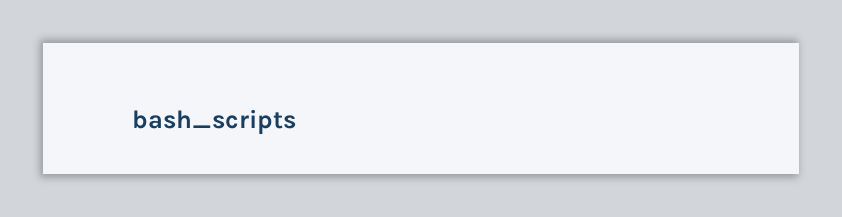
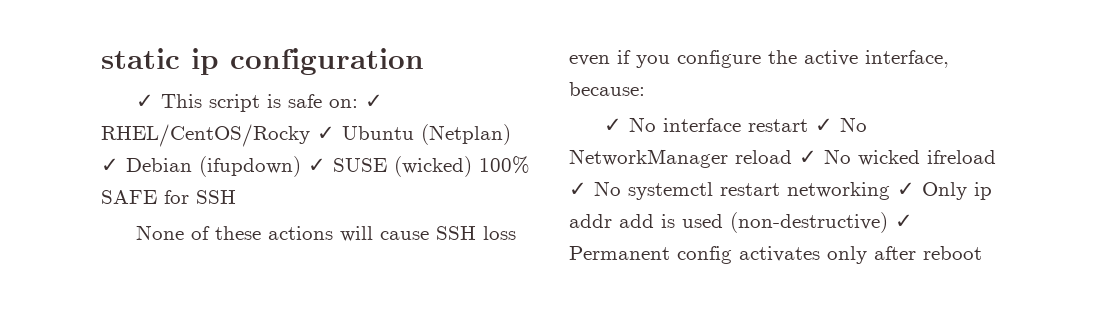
[132,109,296,135] bash_scripts -> [101,48,424,75] [136,94,384,112] [101,124,511,147] [101,156,530,177] [101,190,236,204] [136,225,517,242] [569,50,949,68] [569,82,645,96] [604,117,868,132] [569,149,996,168] [569,181,992,200] [569,212,913,233] [569,246,982,264] static ip configuration // ✓ This script is safe on: ✓ RHEL/CentOS/Rocky ✓ Ubuntu (Netplan) ✓ Debian (ifupdown) ✓ SUSE (wicked) 100% SAFE for SSH // None of these actions will cause SSH loss even if you configure the active interface, because: // ✓ No interface restart ✓ No NetworkManager reload ✓ No wicked ifreload ✓ No systemctl restart networking ✓ Only ip addr add is used (non-destructive) ✓ Permanent config activates only after reboot

